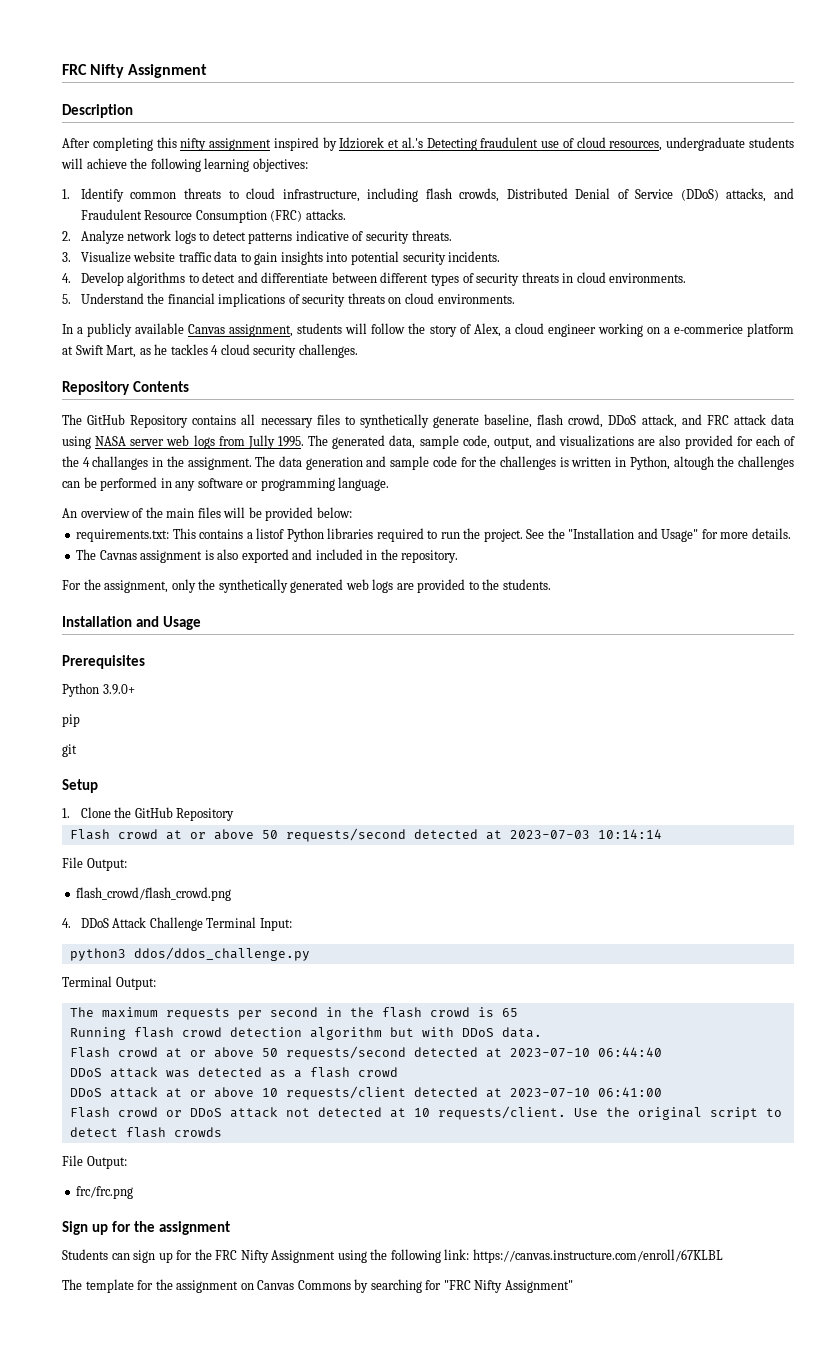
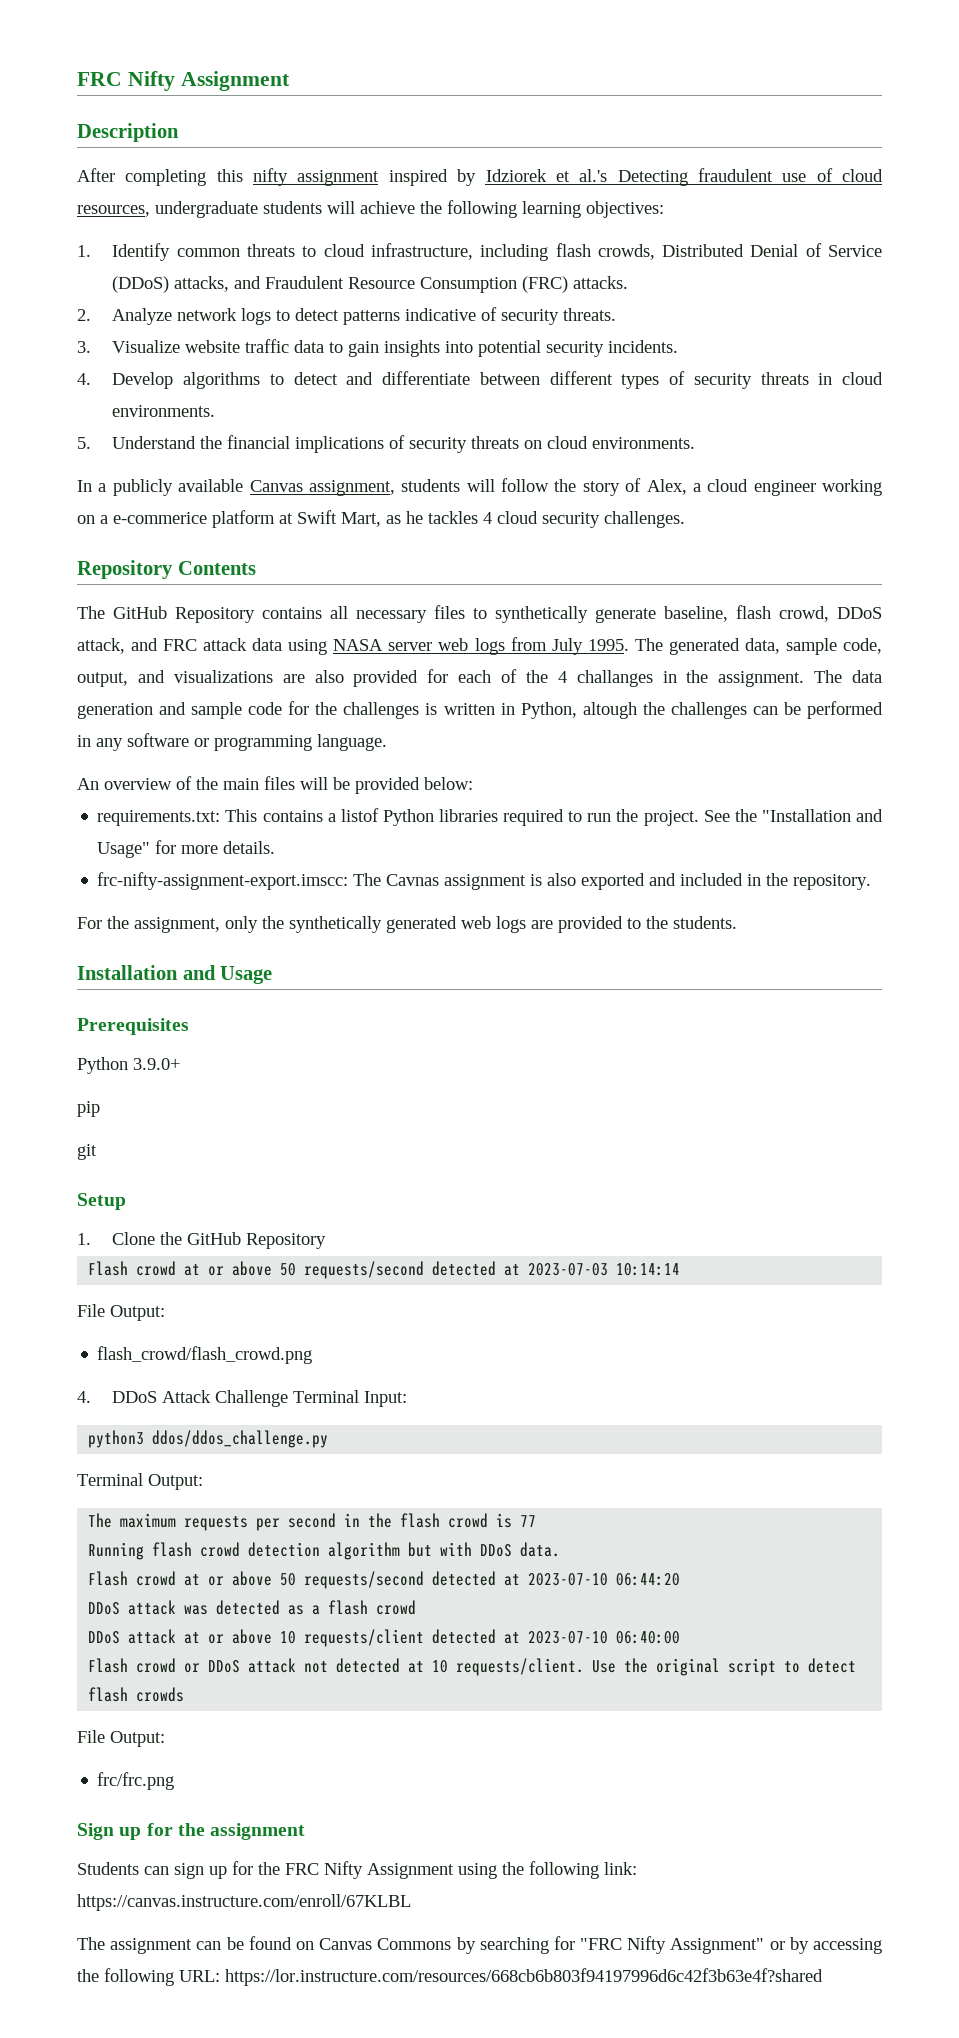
[247,435,275,449] Jully -> [551,638,583,655] July
(791, 533) none -> [97,872,349,890] frc-nifty-assignment-export.imscc:
[501,1008,518,1017] 65 -> [520,1515,537,1527] 77
[597,1047,662,1057] 06:44:40 -> [616,1573,681,1586] 06:44:20
[597,1087,662,1097] 06:41:00 -> [616,1631,681,1644] 06:40:00
[85,1279,239,1293] template for the assignment -> [110,1936,292,1954] assignment can be found
(573, 1286) none -> [769,1937,882,1954] [77,1968,823,1986] or by accessing the following URL: https://lor.instructure.com/resources/668cb6b803f94197996d6c42f3b63e4f?shared

